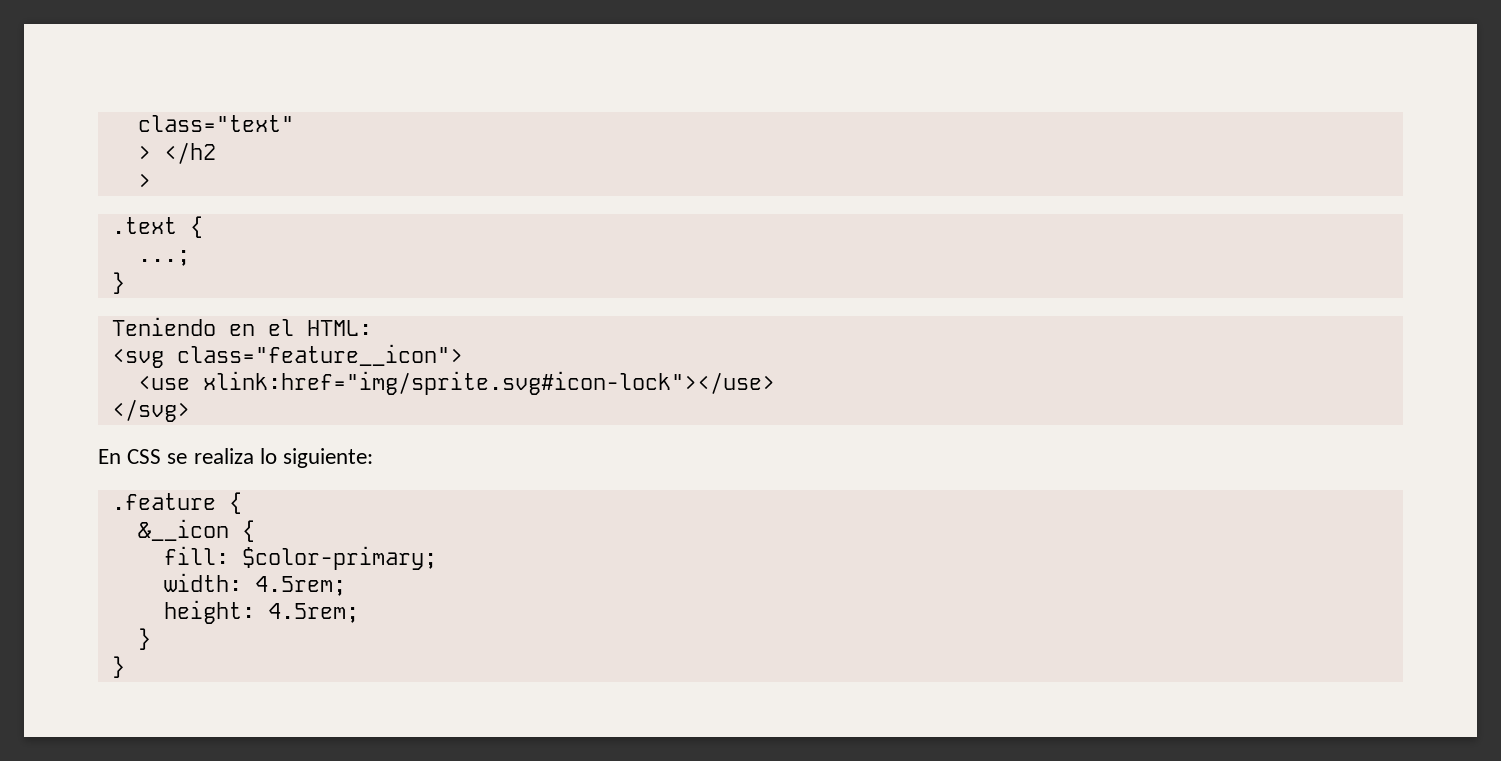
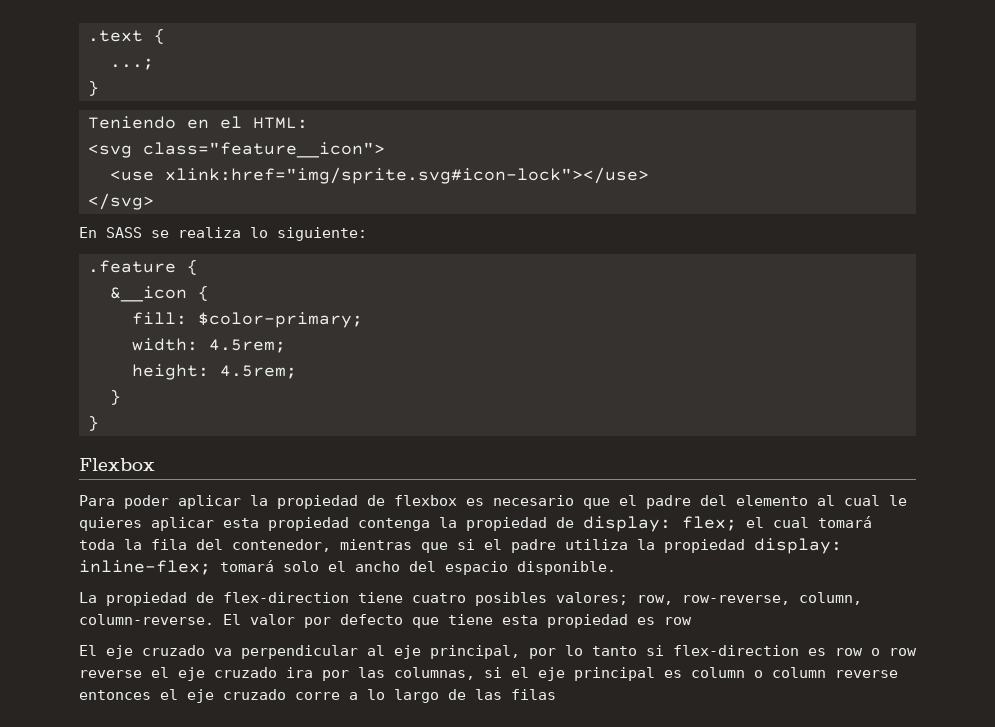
[137,115,294,132] [137,142,216,164] [137,173,151,188] class="text" // > </h2 // > // -> (87, 36) none
[127,449,162,464] CSS -> [106,227,142,238] SASS
(125, 667) none -> [79,458,155,471] [79,495,907,509] [79,516,872,532] [79,538,842,554] [79,560,616,575] [79,592,862,606] [79,614,692,628] [79,645,917,659] [79,667,898,681] [79,689,556,703] // Flexbox // Para poder aplicar la propiedad de flexbox es necesario que el padre del elemento al cual le quieres aplicar esta propiedad contenga la propiedad de display: flex; el cual tomará toda la fila del contenedor, mientras que si el padre utiliza la propiedad display: inline-flex; tomará solo el ancho del espacio disponible. // La propiedad de flex-direction tiene cuatro posibles valores; row, row-reverse, column, column-reverse. El valor por defecto que tiene esta propiedad es row // El eje cruzado va perpendicular al eje principal, por lo tanto si flex-direction es row o row reverse el eje cruzado ira por las columnas, si el eje principal es column o column reverse entonces el eje cruzado corre a lo largo de las filas

